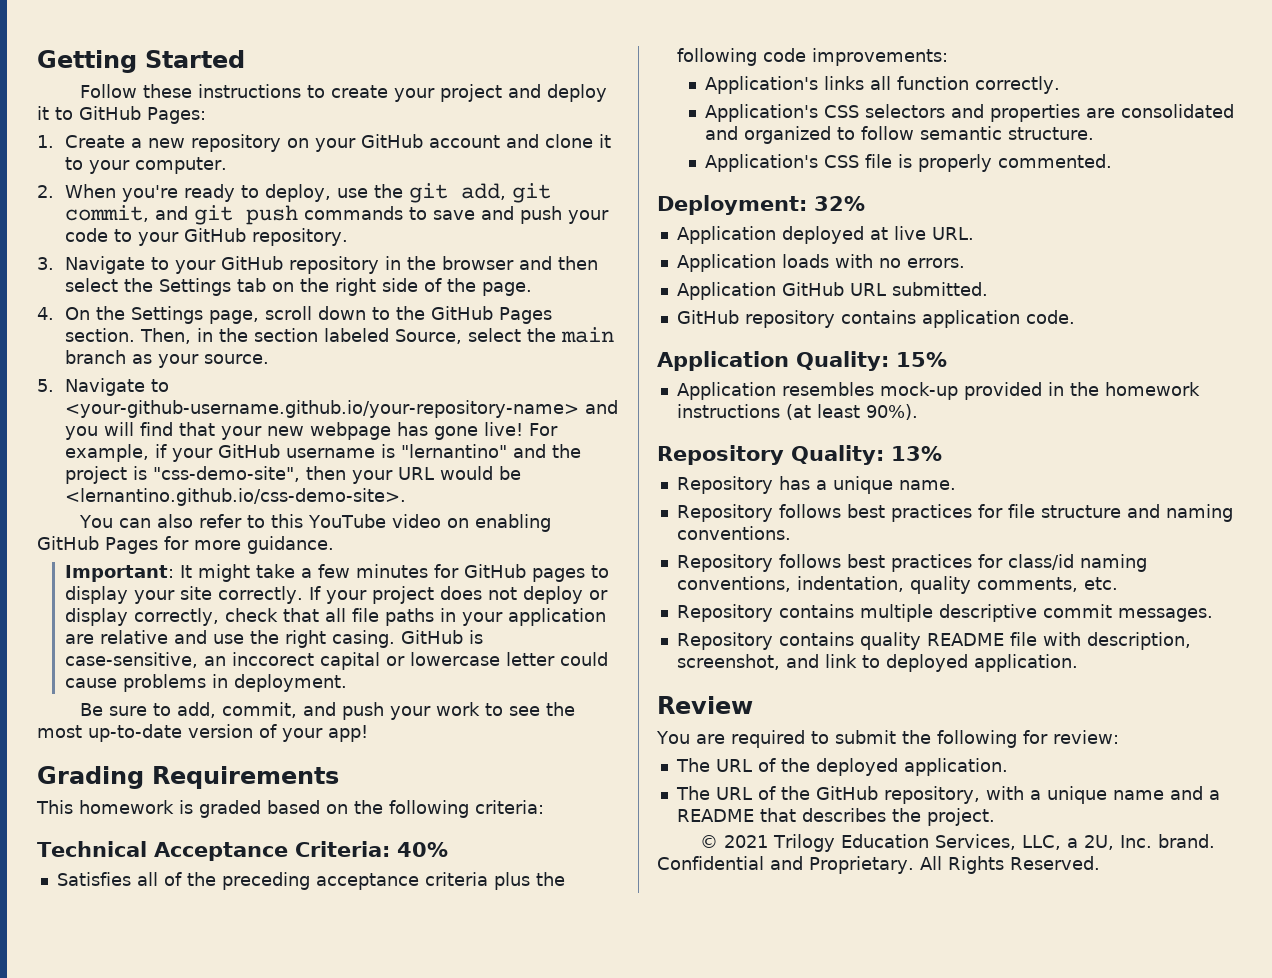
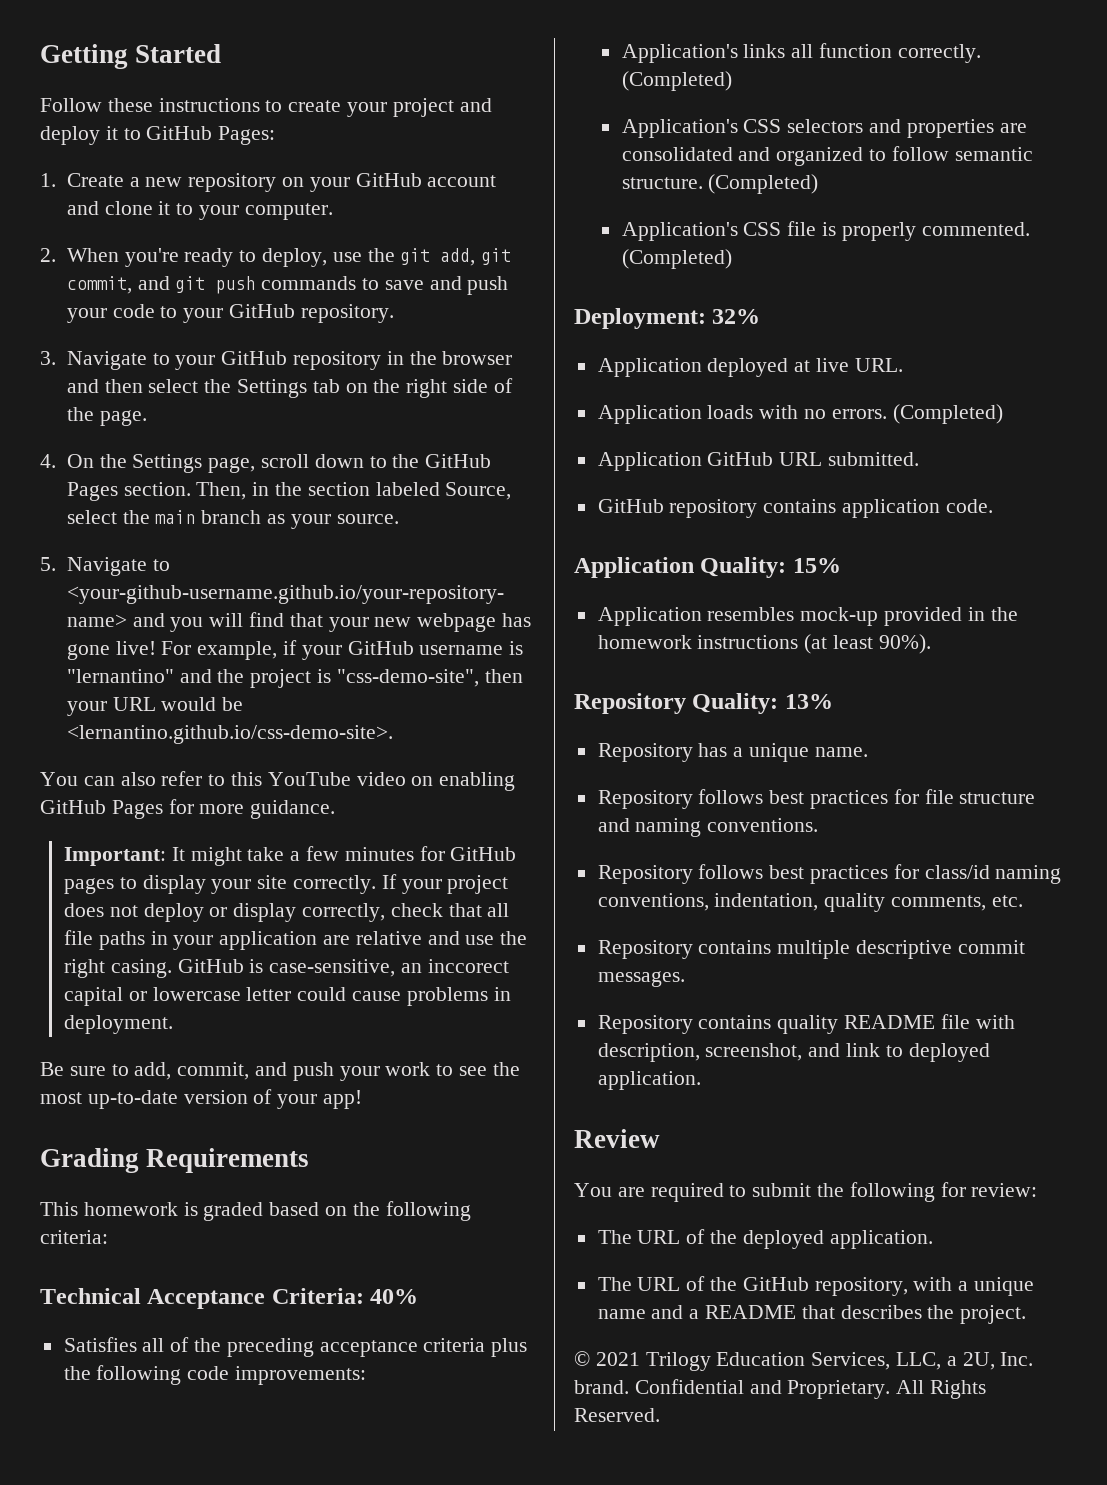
(1060, 85) none -> [621,71,732,91] (Completed)
(1094, 133) none -> [708,174,819,194] (Completed)
(1112, 161) none -> [621,249,732,269] (Completed)
(965, 263) none -> [892,404,1003,424] (Completed)

